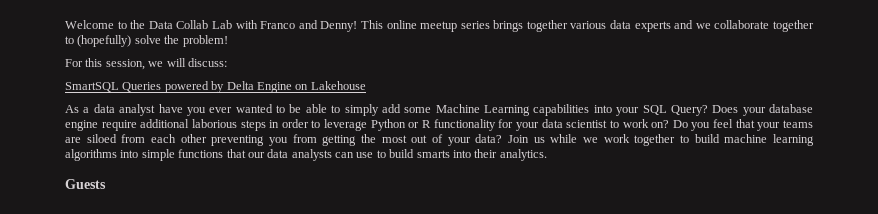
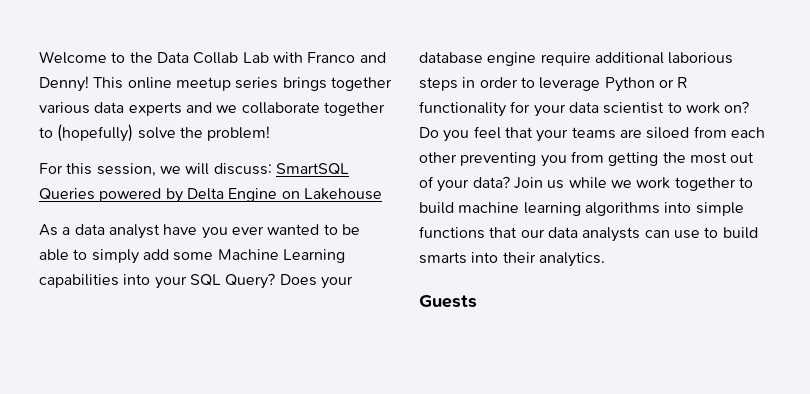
(227, 62) // -> (272, 169) none

